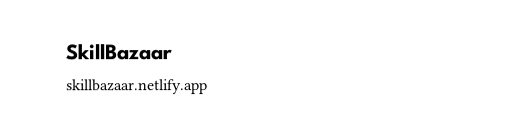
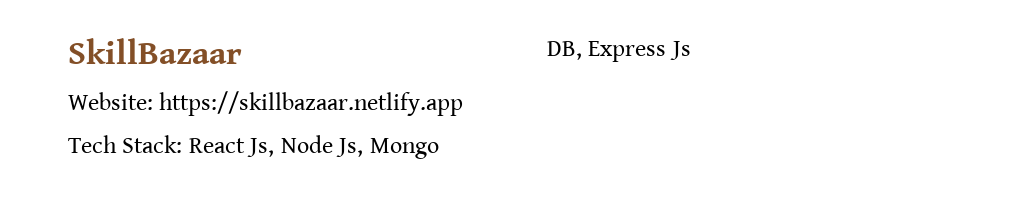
[66,79,208,95] skillbazaar.netlify.app -> [68,91,464,116] [68,135,439,159] [547,41,691,62] Website: https://skillbazaar.netlify.app // Tech Stack: React Js, Node Js, Mongo DB, Express Js

